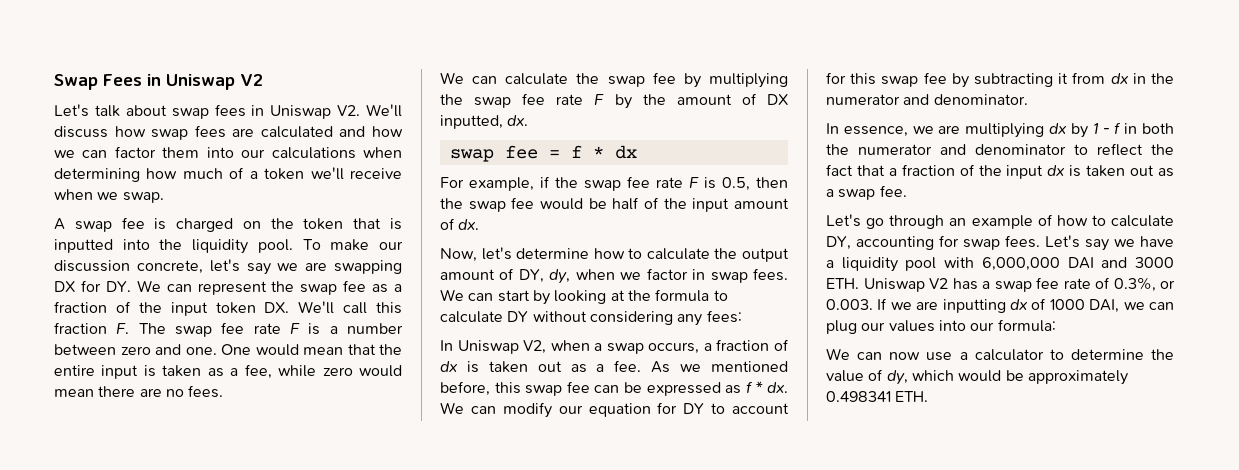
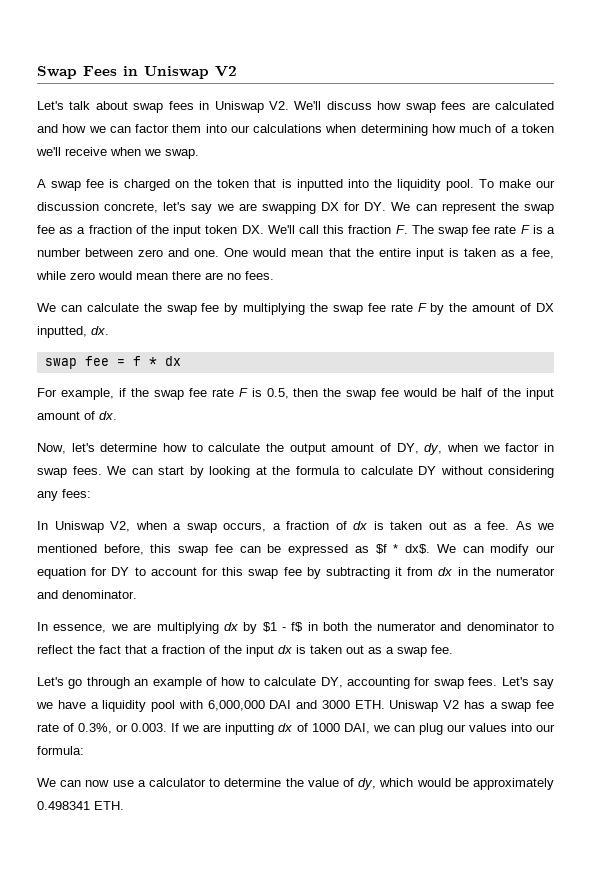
[745,381,788,393] f * dx. -> [375,544,431,554] $f * dx$.
[1092,122,1122,134] 1 - f -> [262,622,304,632] $1 - f$

